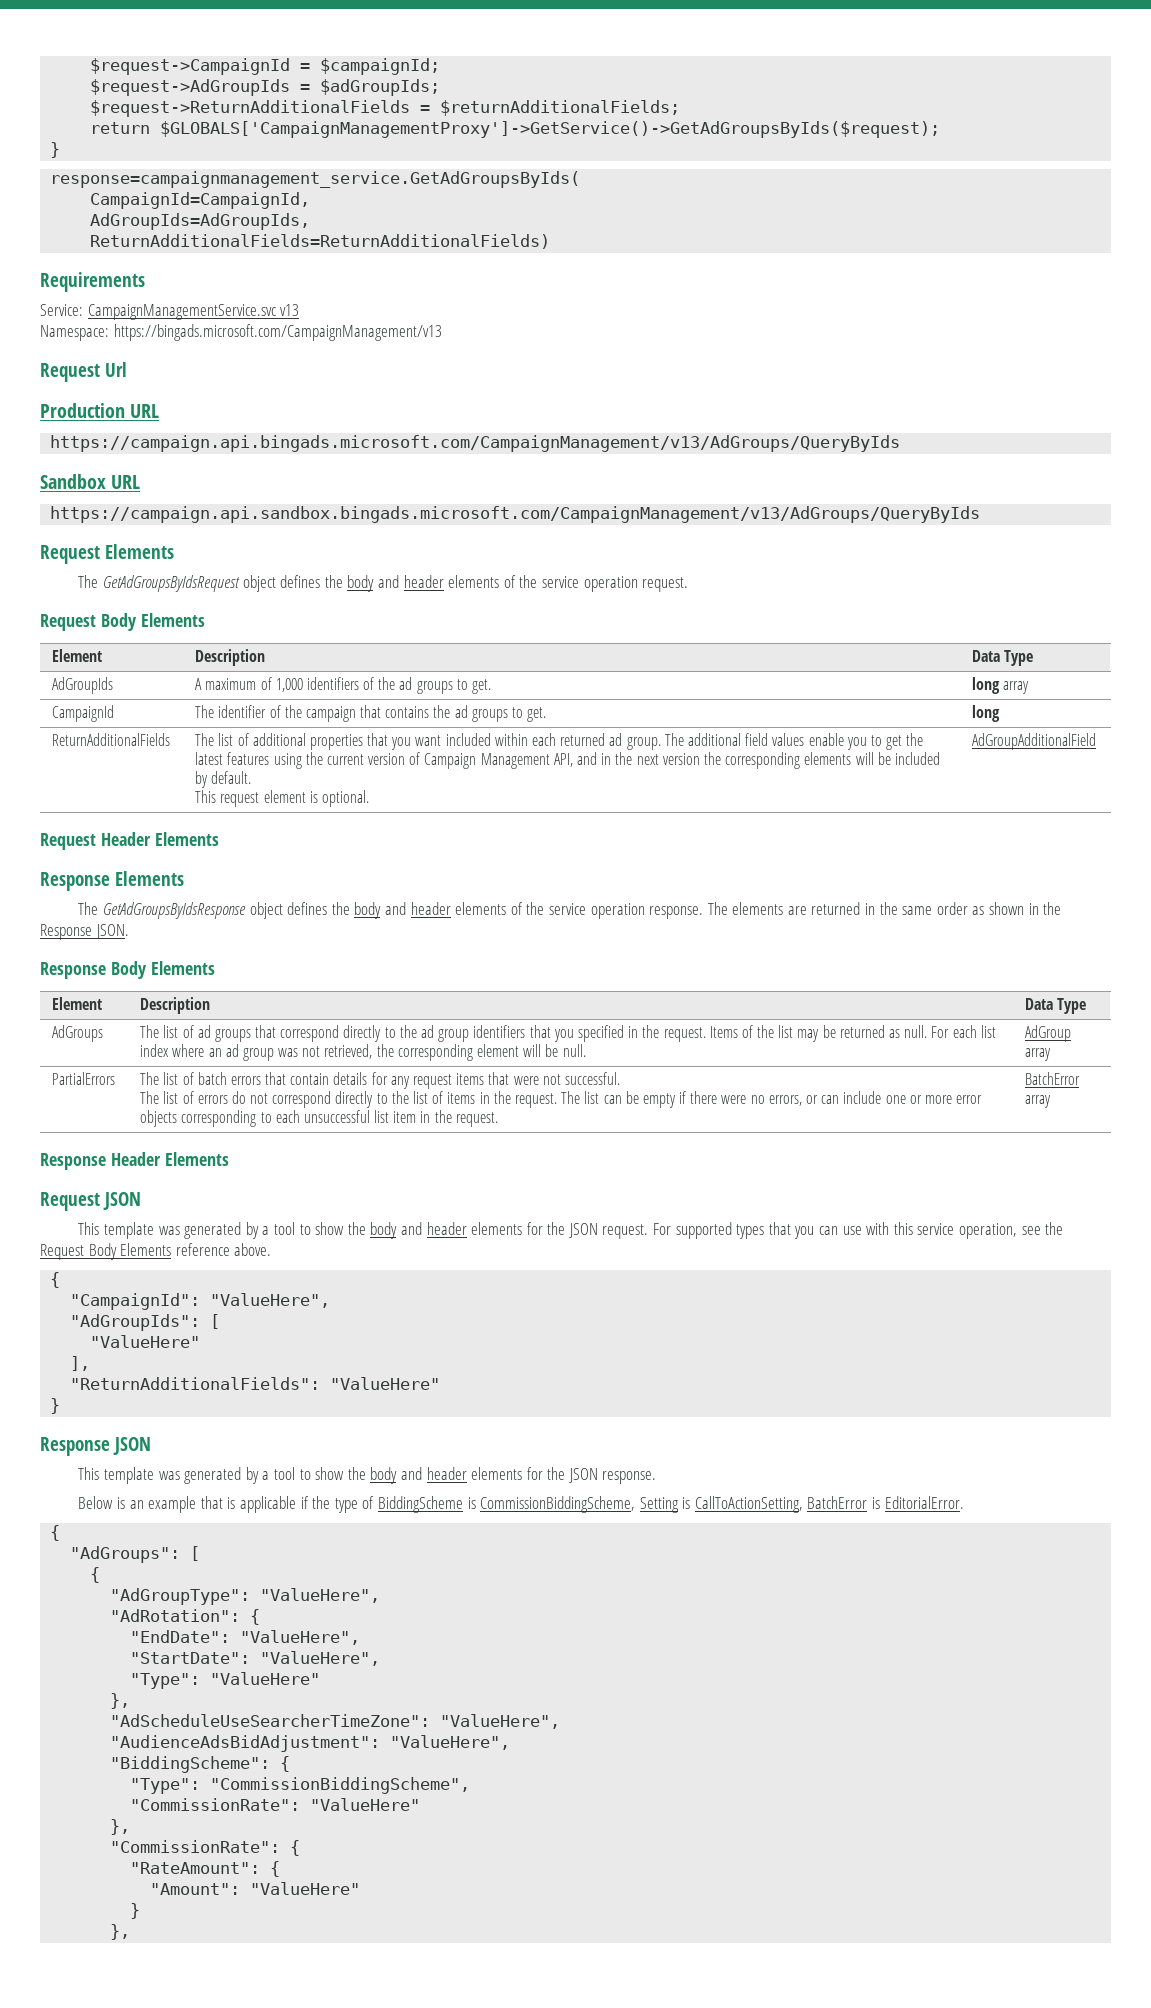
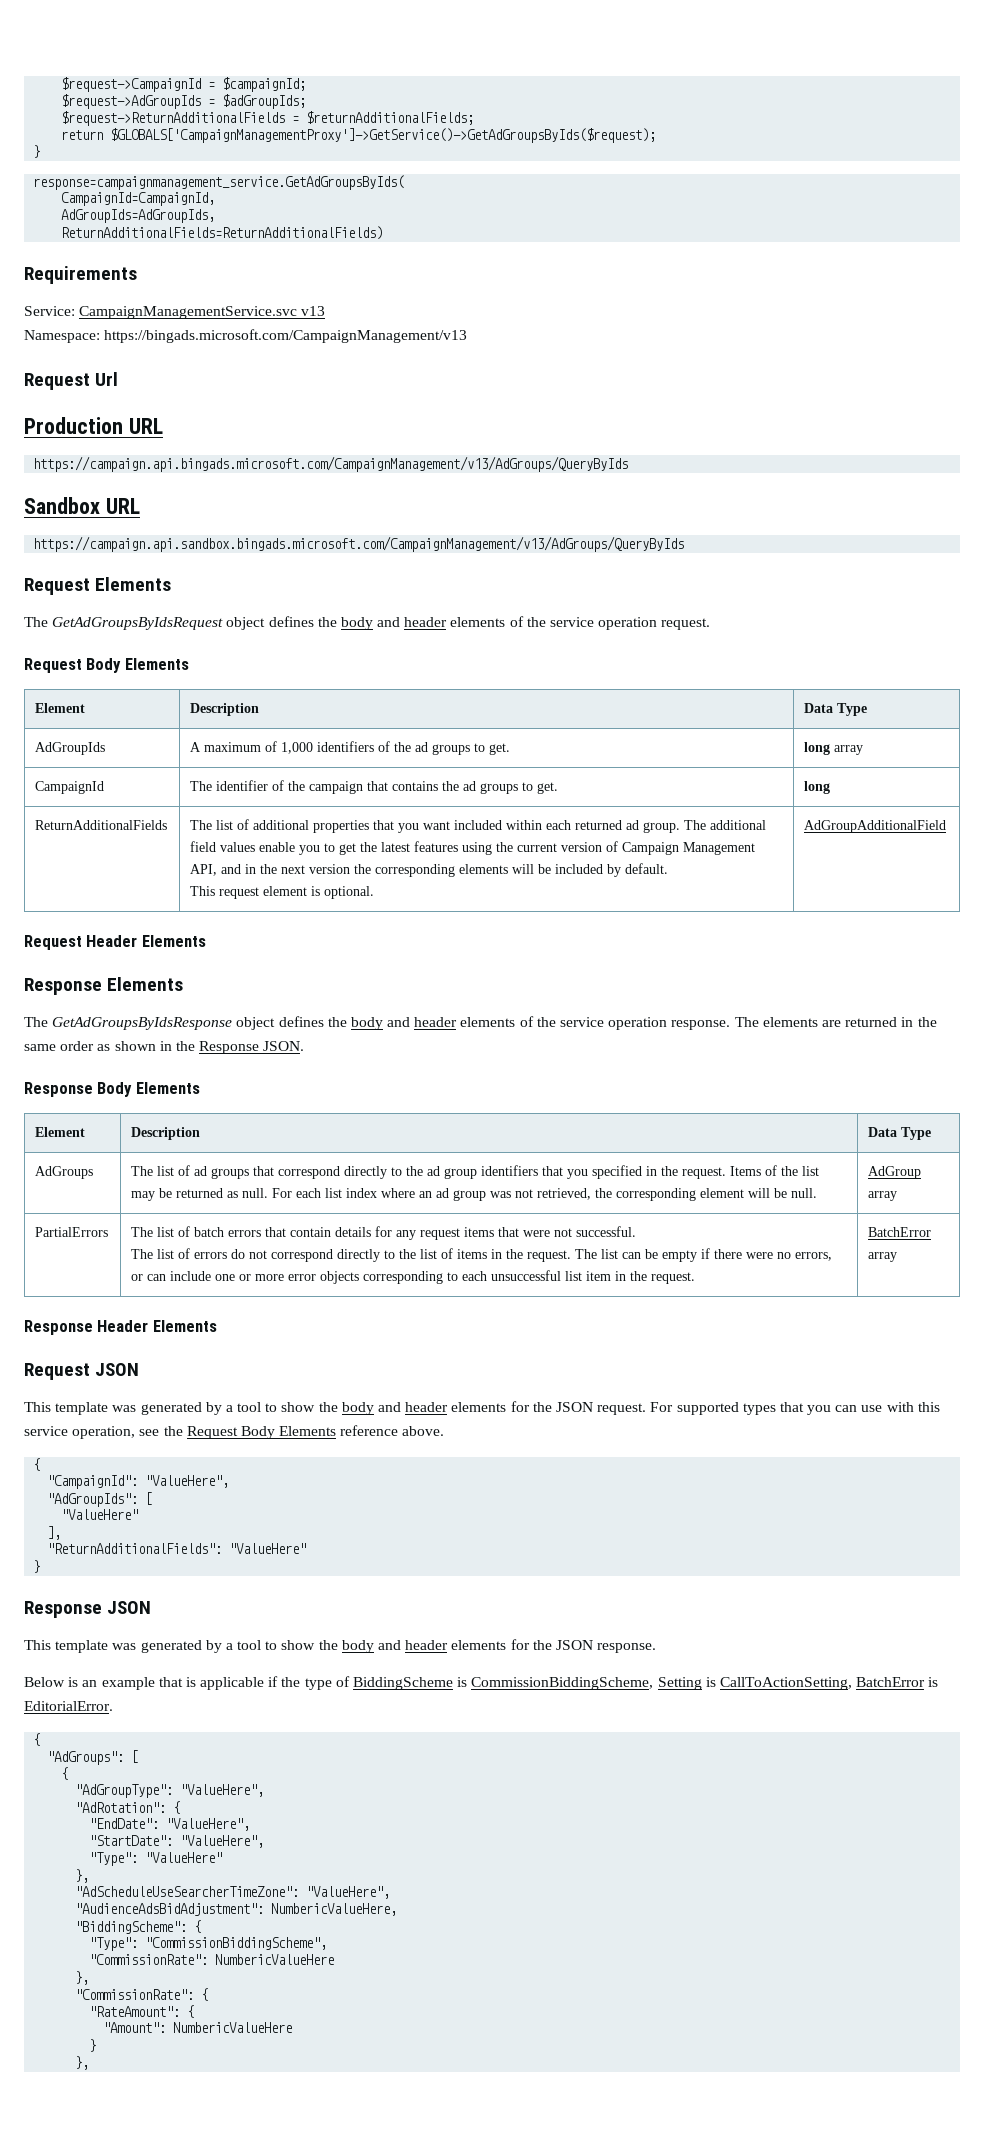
[390,1735,511,1750] "ValueHere", -> [271,1903,398,1916] NumbericValueHere,
[310,1798,421,1811] "ValueHere" -> [215,1954,335,1965] NumbericValueHere
[250,1882,361,1895] "ValueHere" -> [173,2022,293,2033] NumbericValueHere

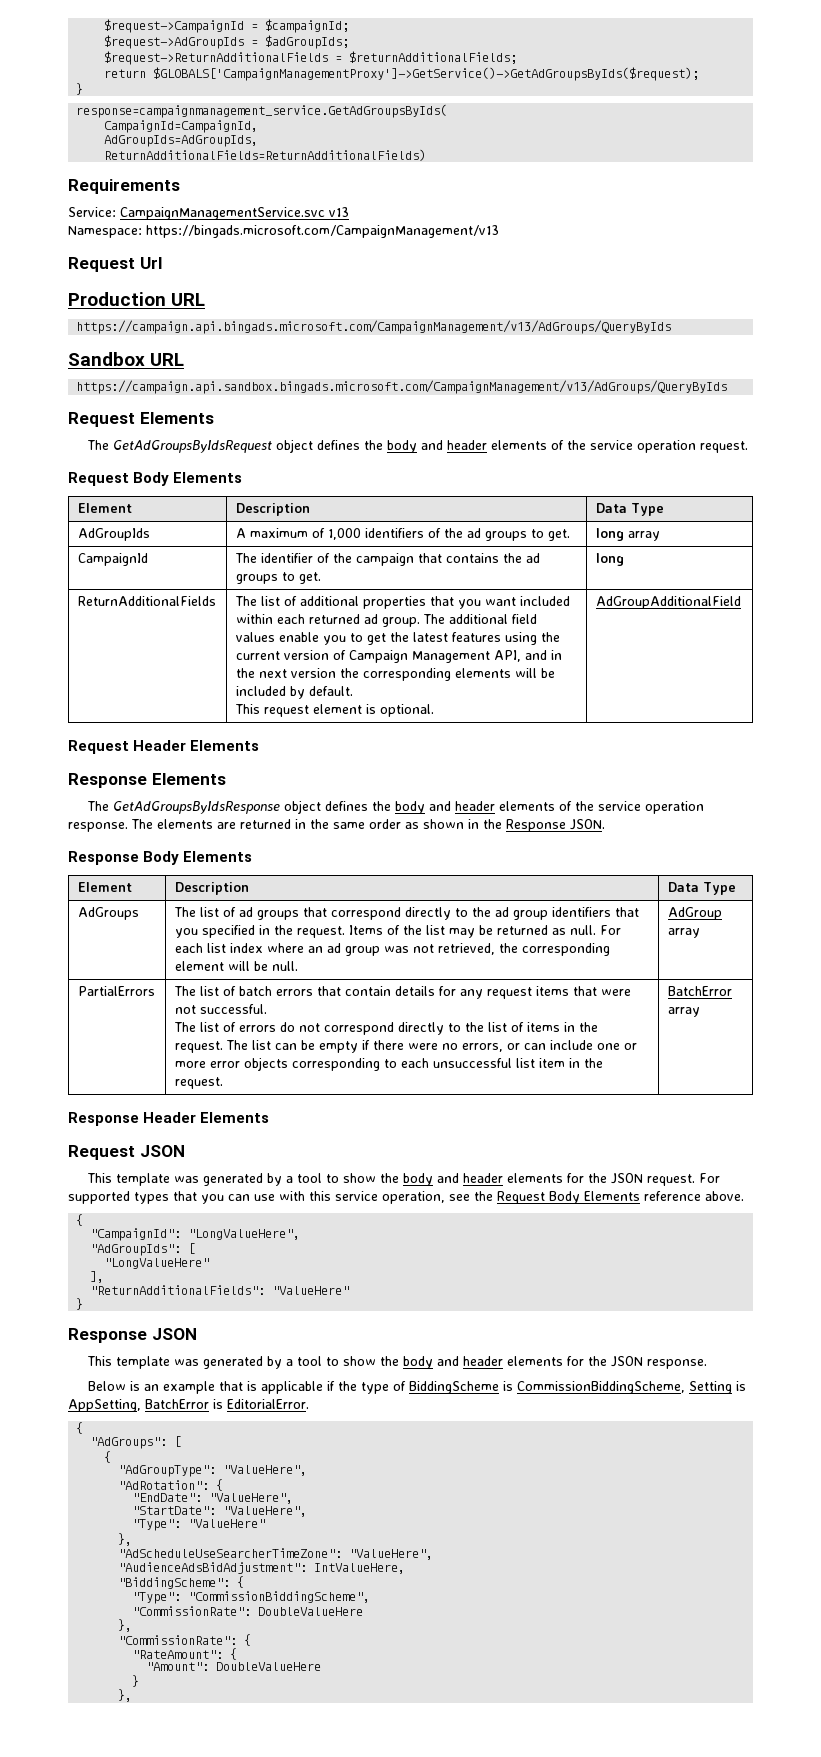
[145,1475,230,1488] "ValueHere", -> [188,1229,301,1240] "LongValueHere",
[61,1509,139,1520] "ValueHere" -> [104,1258,210,1269] "LongValueHere"
[719,1677,852,1690] CallToActionSetting, -> [68,1399,141,1412] AppSetting,
[271,1903,398,1916] NumbericValueHere, -> [314,1563,406,1574] IntValueHere,
[215,1954,335,1965] NumbericValueHere -> [258,1607,364,1616] DoubleValueHere
[173,2022,293,2033] NumbericValueHere -> [216,1662,322,1671] DoubleValueHere

